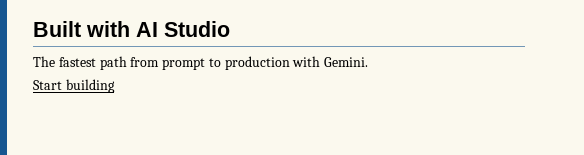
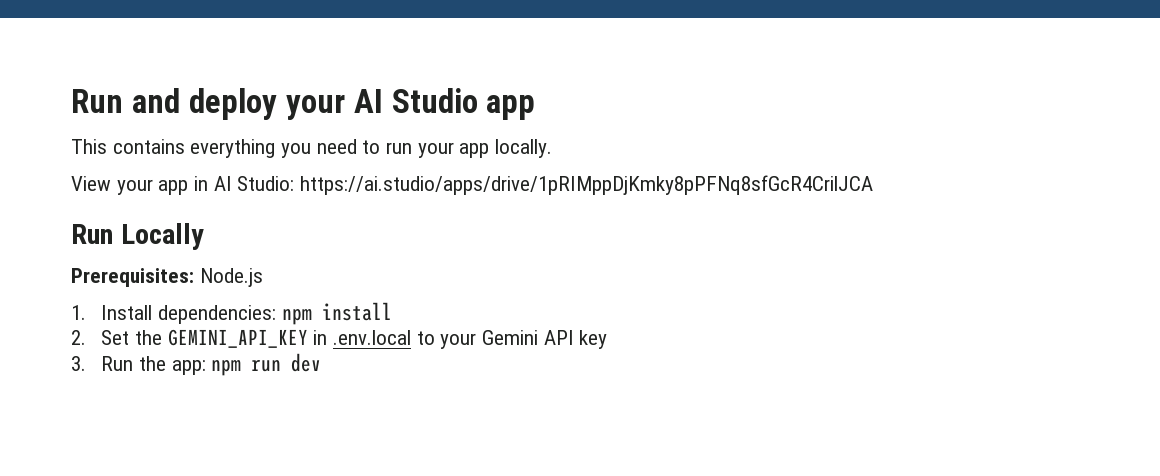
[33,21,230,37] [33,56,369,70] [33,79,115,93] Built with AI Studio // The fastest path from prompt to production with Gemini. // Start building -> [71,88,536,120] [71,139,553,158] [71,175,874,195] [71,223,204,250] [71,268,263,287] [71,302,392,325] [71,329,608,349] [71,353,322,376] Run and deploy your AI Studio app // This contains everything you need to run your app locally. // View your app in AI Studio: https://ai.studio/apps/drive/1pRIMppDjKmky8pPFNq8sfGcR4CrilJCA // Run Locally // Prerequisites: Node.js // 1. Install dependencies: npm install // 2. Set the GEMINI_API_KEY in .env.local to your Gemini API key // 3. Run the app: npm run dev

